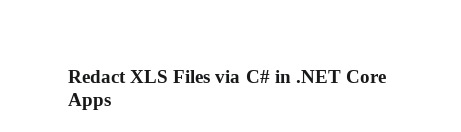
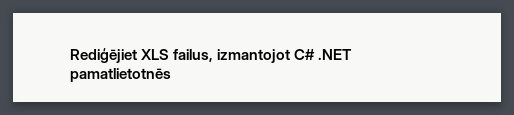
[68,70,386,83] [68,93,111,110] Redact XLS Files via C# in .NET Core Apps -> [70,47,353,63] [70,68,171,82] Rediģējiet XLS failus, izmantojot C# .NET pamatlietotnēs

